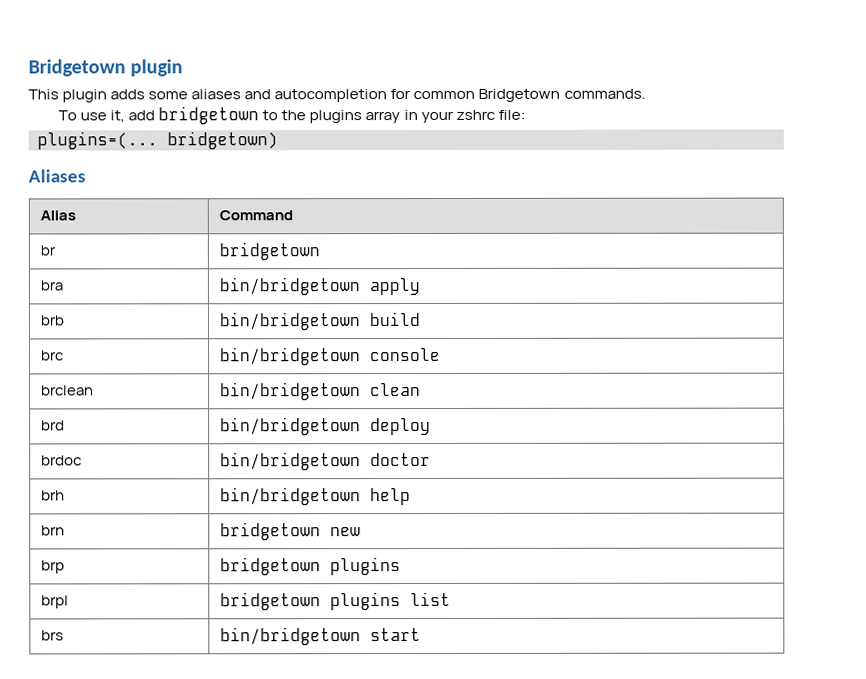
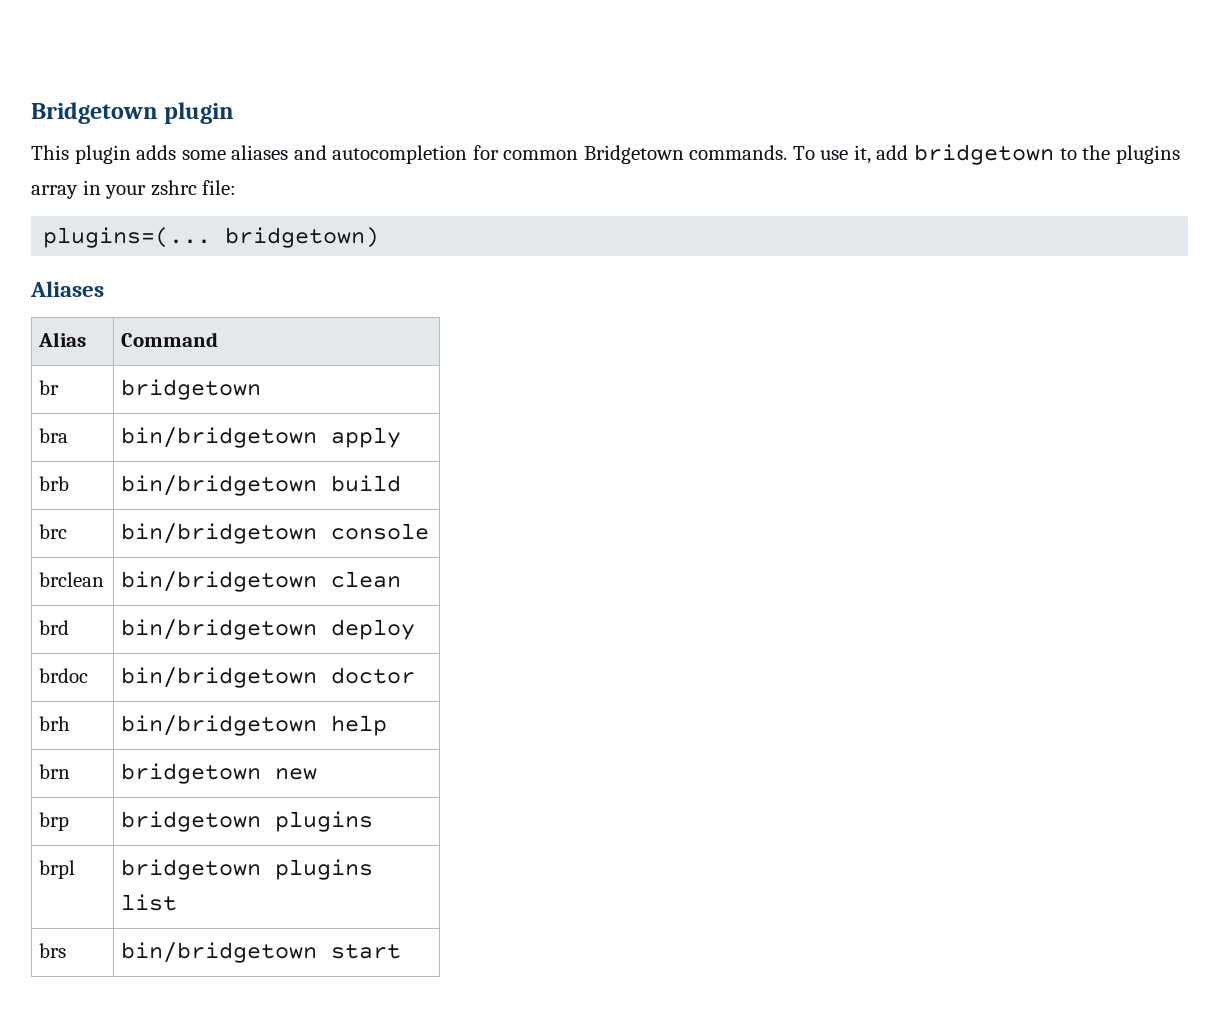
(646, 93) // -> (788, 152) none

